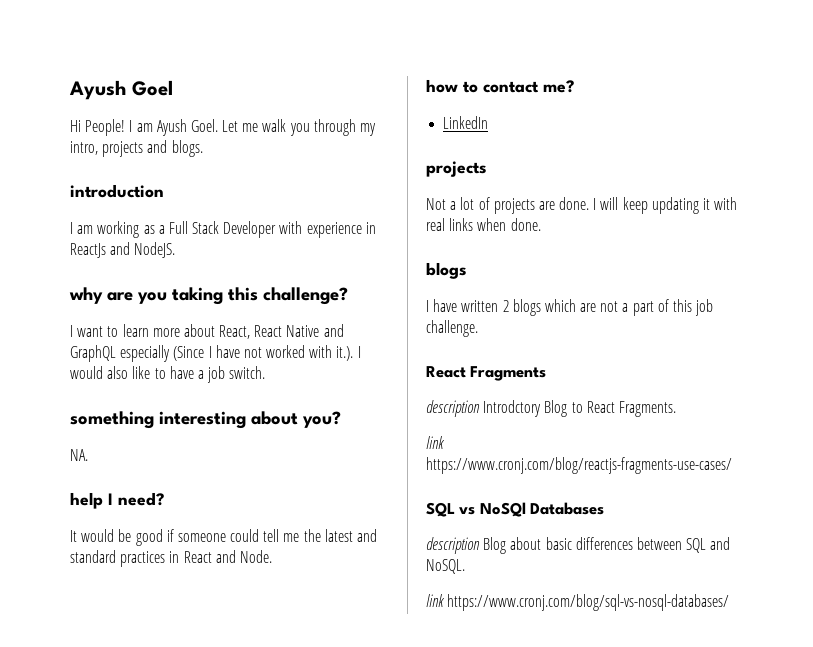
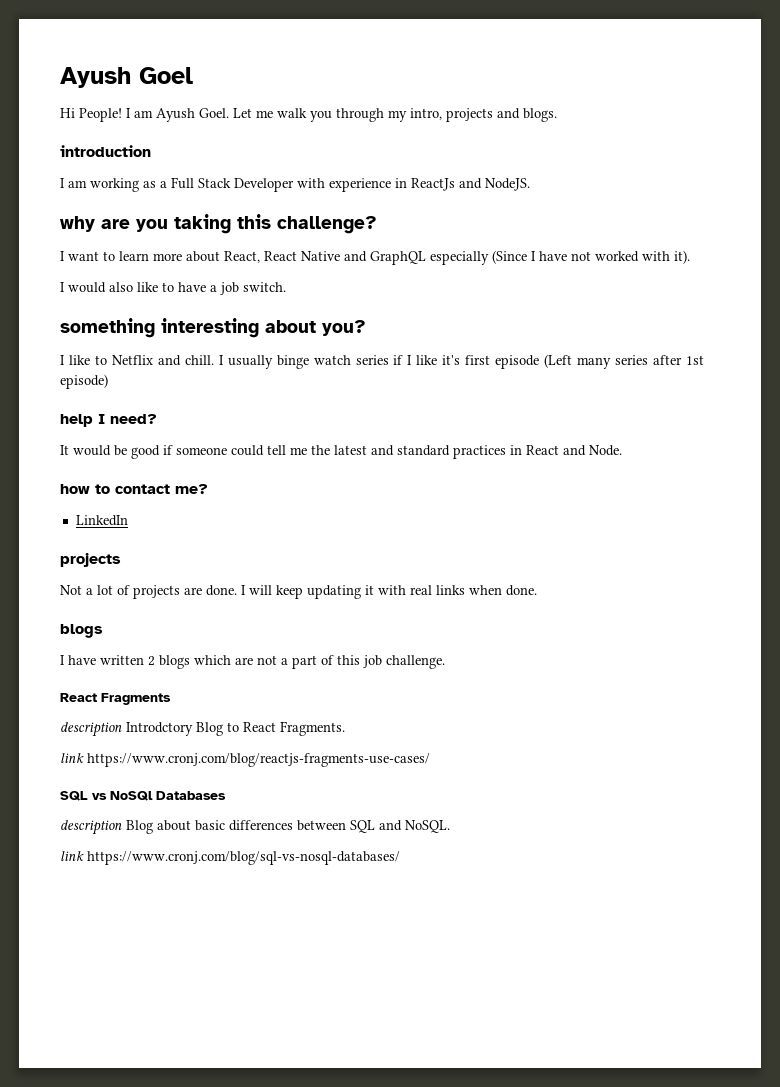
[336,346,354,361] it.). -> [674,250,690,264] it). //
[70,449,88,461] NA. -> [60,354,705,369] [60,374,108,389] I like to Netflix and chill. I usually binge watch series if I like it's first episode (Left many series after 1st episode)

